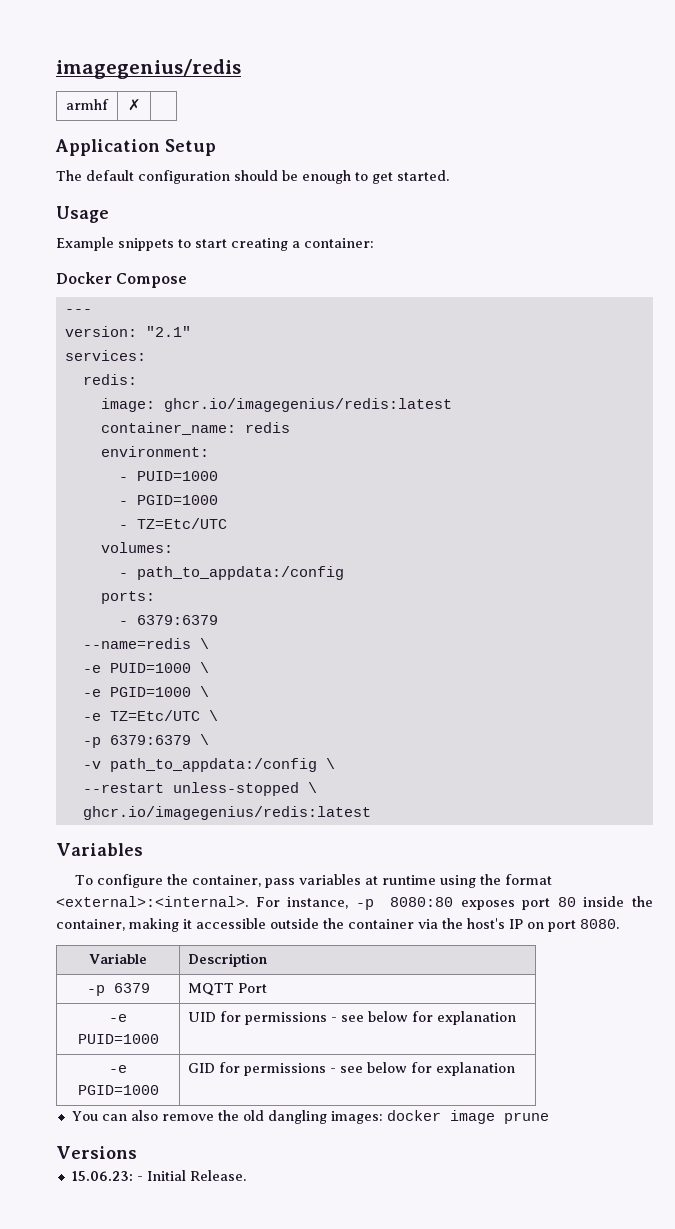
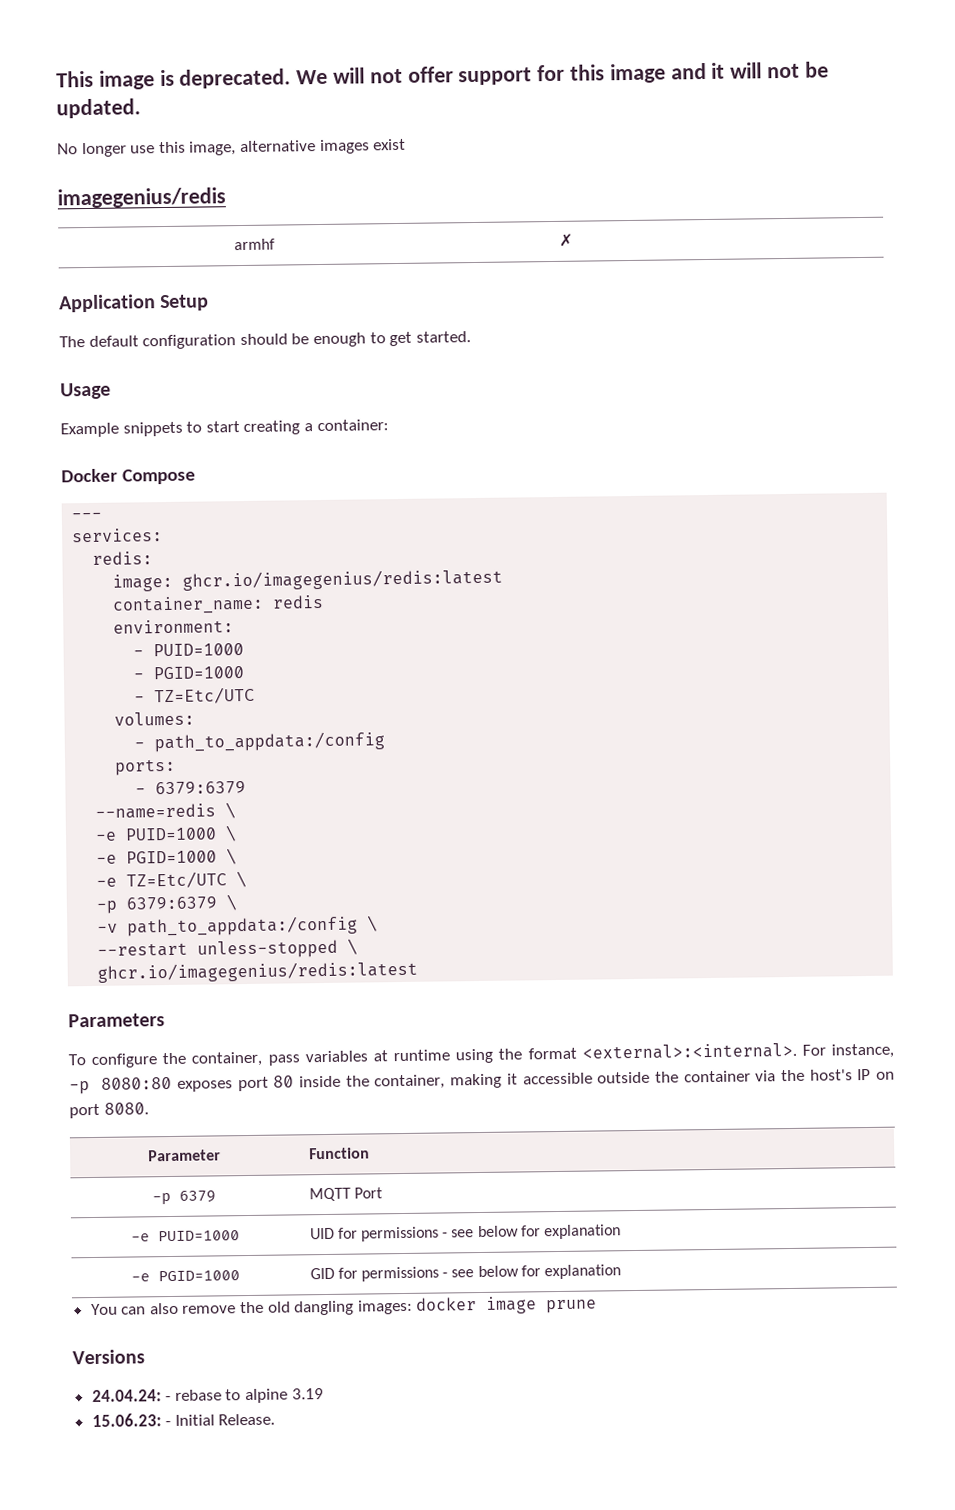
(56, 69) none -> [56,61,829,90] [56,98,141,119] [57,138,407,158] This image is deprecated. We will not offer support for this image and it will not be updated. // No longer use this image, alternative images exist //
[64,326,191,337] // version: "2.1" -> (103, 516) none
[56,843,143,856] Variables -> [68,1013,165,1028] Parameters
[89,953,147,964] [188,953,268,967] Variable | Description -> [147,1149,221,1162] [308,1147,370,1160] Parameter | Function
(137, 1152) none -> [91,1388,324,1404] // 24.04.24: - rebase to alpine 3.19

